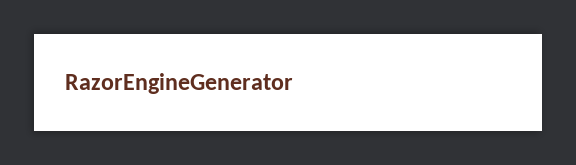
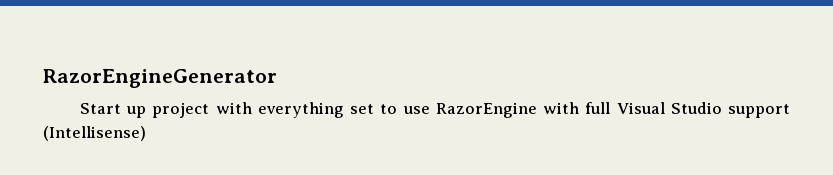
(293, 83) none -> [79,102,790,118] [43,126,146,141] // Start up project with everything set to use RazorEngine with full Visual Studio support (Intellisense)

